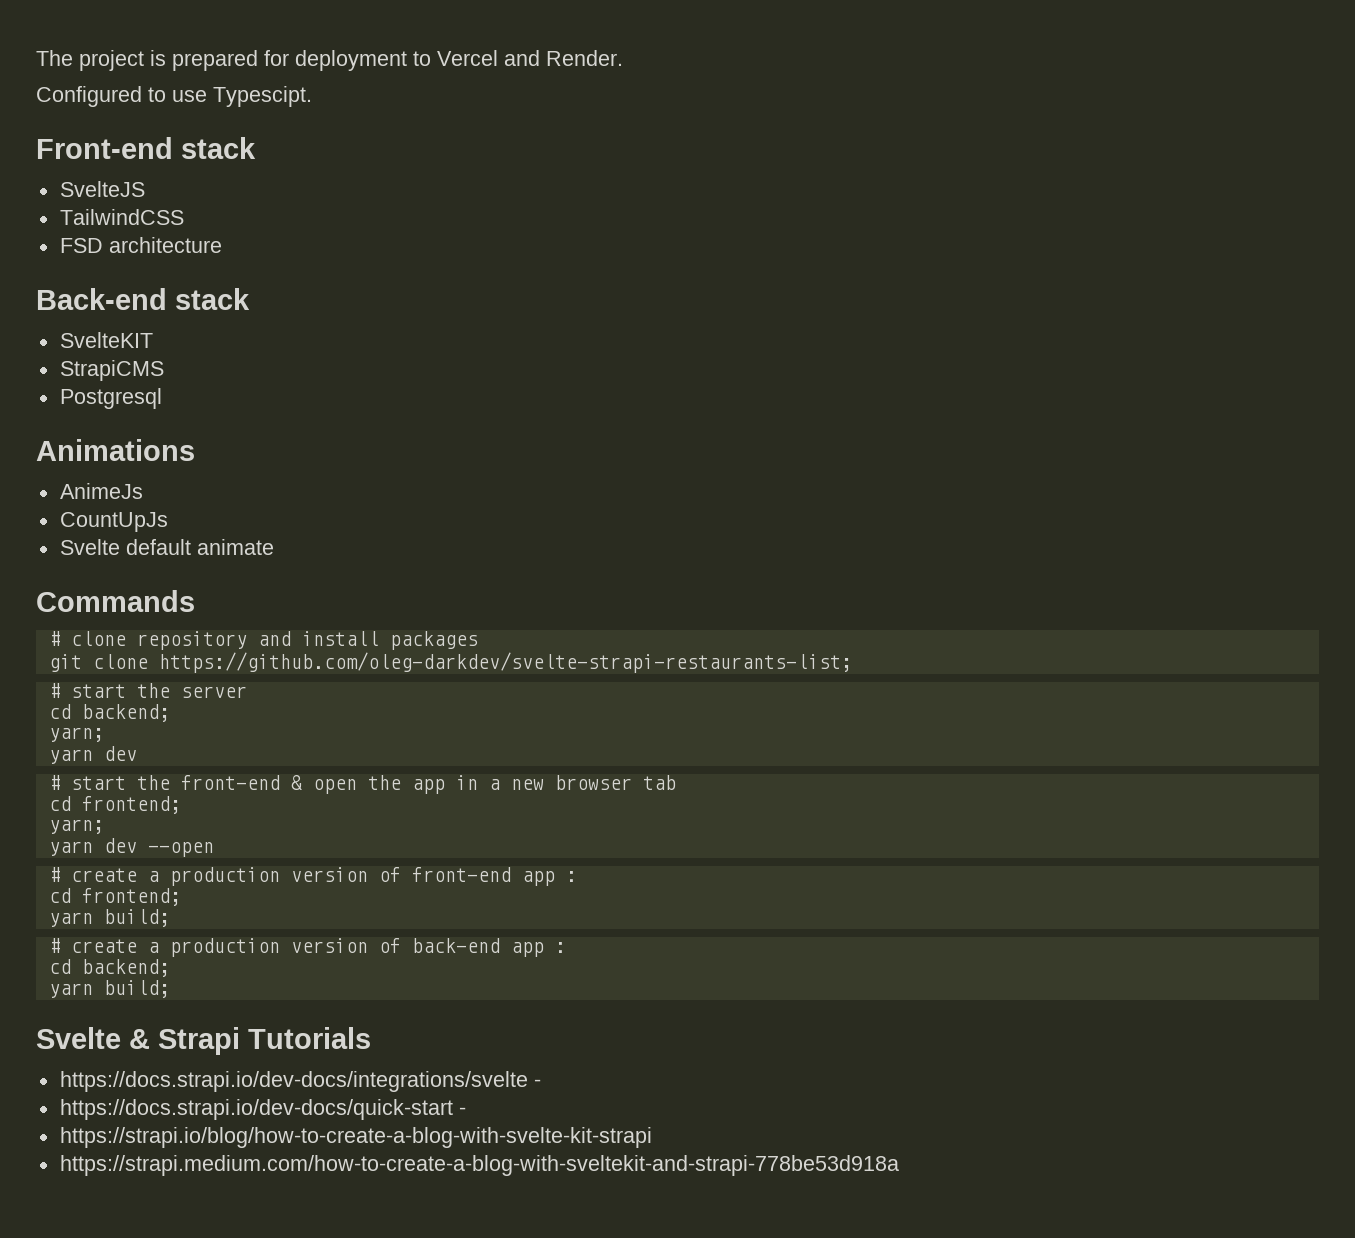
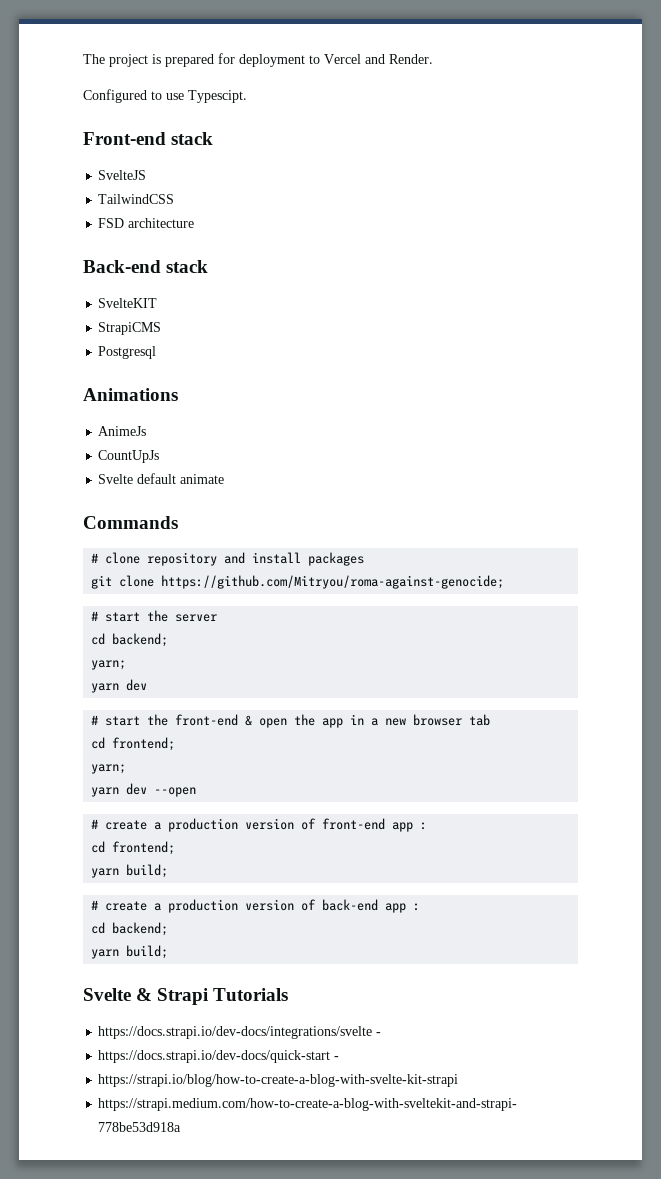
[158,652,852,673] https://github.com/oleg-darkdev/svelte-strapi-restaurants-list; -> [161,575,505,589] https://github.com/Mitryou/roma-against-genocide;

